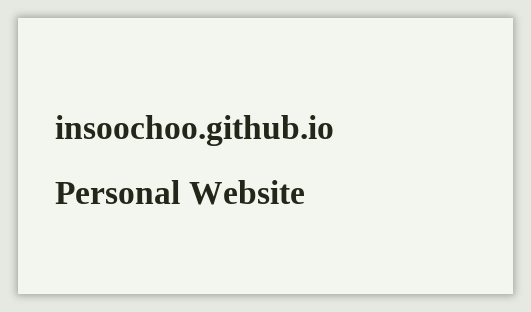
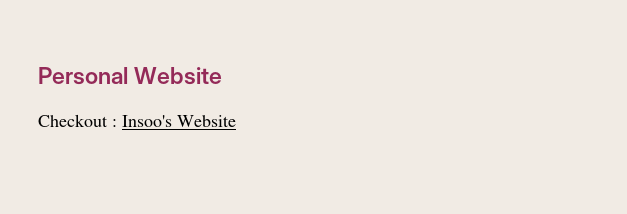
[55,115,334,146] insoochoo.github.io // -> (38, 76) none
(306, 192) none -> [38,114,236,127] // Checkout : Insoo's Website

